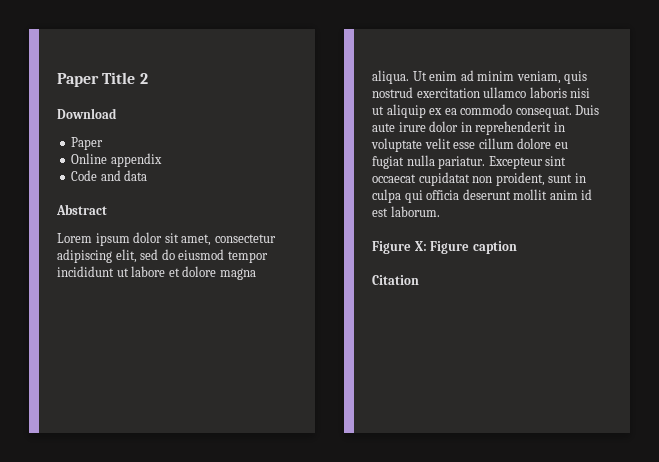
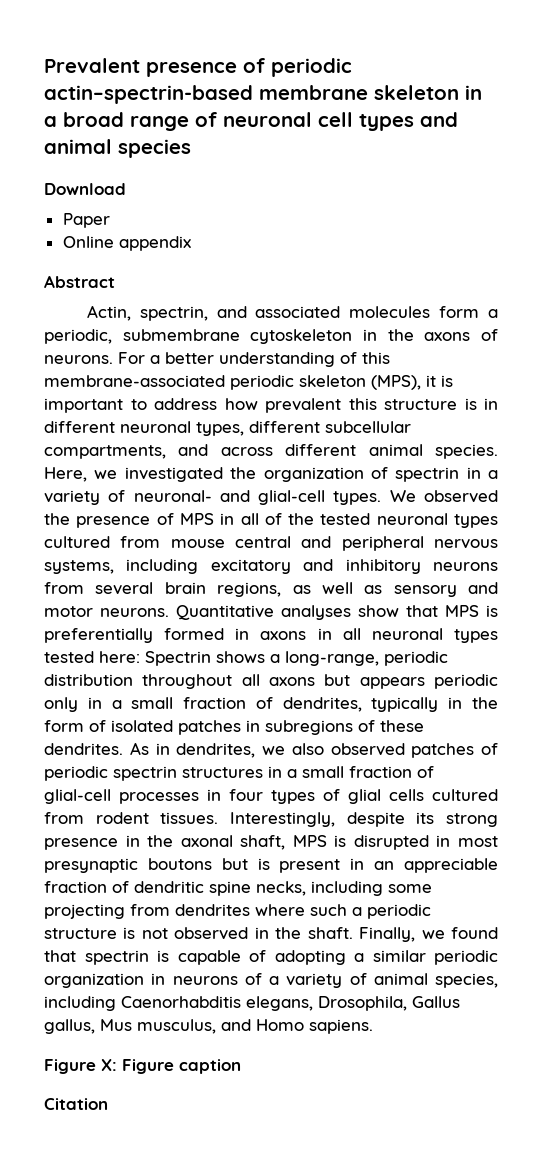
[57,72,148,87] [57,108,117,119] [71,137,104,150] [71,153,162,167] [71,170,148,181] [56,204,107,215] [57,232,276,246] [57,249,268,263] [57,266,256,280] [372,70,588,84] [372,87,591,98] [372,104,600,118] [372,121,565,135] [371,138,568,152] [372,155,567,169] [372,172,586,186] [372,189,593,203] [372,206,440,217] Paper Title 2 // Download // Paper // Online appendix // Code and data // Abstract // Lorem ipsum dolor sit amet, consectetur adipiscing elit, sed do eiusmod tempor incididunt ut labore et dolore magna aliqua. Ut enim ad minim veniam, quis nostrud exercitation ullamco laboris nisi ut aliquip ex ea commodo consequat. Duis aute irure dolor in reprehenderit in voluptate velit esse cillum dolore eu fugiat nulla pariatur. Excepteur sint occaecat cupidatat non proident, sunt in culpa qui officia deserunt mollit anim id est laborum. -> [44,58,352,77] [44,85,482,104] [44,112,458,131] [44,139,191,158] [44,183,126,195] [62,213,110,228] [62,236,191,251] [44,275,115,288] [86,305,498,321] [44,329,499,344] [44,352,390,367] [44,375,453,390] [44,398,498,413] [44,421,411,436] [44,444,498,459] [44,467,498,482] [44,490,498,505] [44,513,499,528] [44,536,498,551] [44,559,498,574] [44,582,498,597] [44,605,498,620] [44,628,499,643] [44,651,448,666] [44,674,498,689] [44,697,498,712] [44,720,424,735] [44,742,498,758] [44,766,434,781] [44,789,498,804] [44,812,499,827] [44,835,498,850] [44,858,498,873] [44,881,432,896] [44,904,431,919] [44,927,499,942] [44,950,498,965] [44,973,498,988] [44,996,460,1011] [44,1019,373,1034] Prevalent presence of periodic actin–spectrin-based membrane skeleton in a broad range of neuronal cell types and animal species // Download // Paper // Online appendix // Abstract // Actin, spectrin, and associated molecules form a periodic, submembrane cytoskeleton in the axons of neurons. For a better understanding of this membrane-associated periodic skeleton (MPS), it is important to address how prevalent this structure is in different neuronal types, different subcellular compartments, and across different animal species. Here, we investigated the organization of spectrin in a variety of neuronal- and glial-cell types. We observed the presence of MPS in all of the tested neuronal types cultured from mouse central and peripheral nervous systems, including excitatory and inhibitory neurons from several brain regions, as well as sensory and motor neurons. Quantitative analyses show that MPS is preferentially formed in axons in all neuronal types tested here: Spectrin shows a long-range, periodic distribution throughout all axons but appears periodic only in a small fraction of dendrites, typically in the form of isolated patches in subregions of these dendrites. As in dendrites, we also observed patches of periodic spectrin structures in a small fraction of glial-cell processes in four types of glial cells cultured from rodent tissues. Interestingly, despite its strong presence in the axonal shaft, MPS is disrupted in most presynaptic boutons but is present in an appreciable fraction of dendritic spine necks, including some projecting from dendrites where such a periodic structure is not observed in the shaft. Finally, we found that spectrin is capable of adopting a similar periodic organization in neurons of a variety of animal species, including Caenorhabditis elegans, Drosophila, Gallus gallus, Mus musculus, and Homo sapiens.

